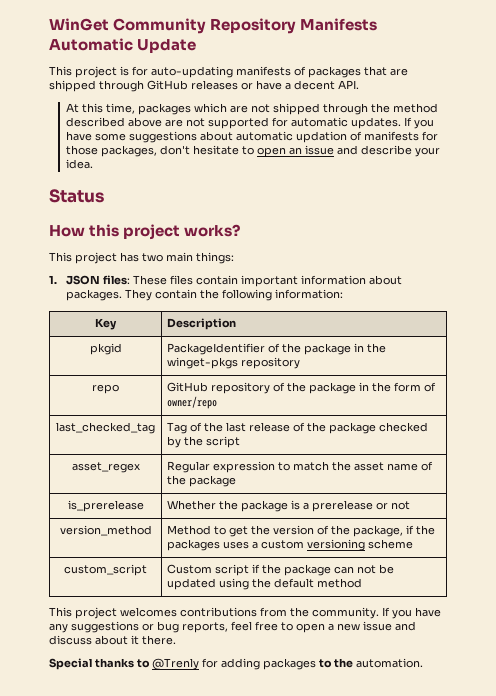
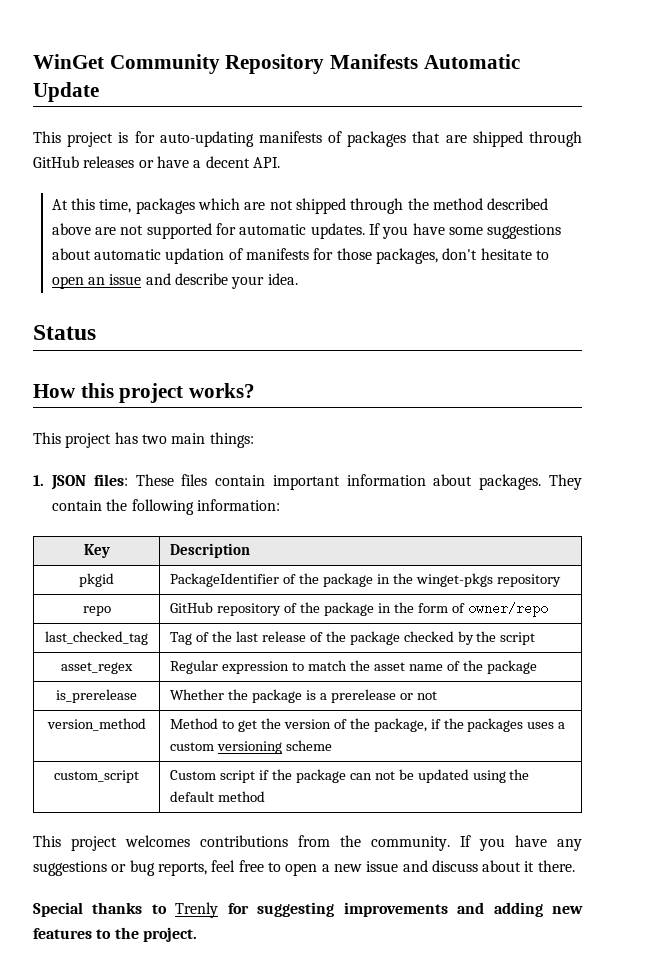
[152,658,316,670] @Trenly for adding packages -> [175,902,584,918] [33,928,92,939] Trenly for suggesting improvements and adding new features
[356,658,423,668] automation. -> [142,927,197,942] project.

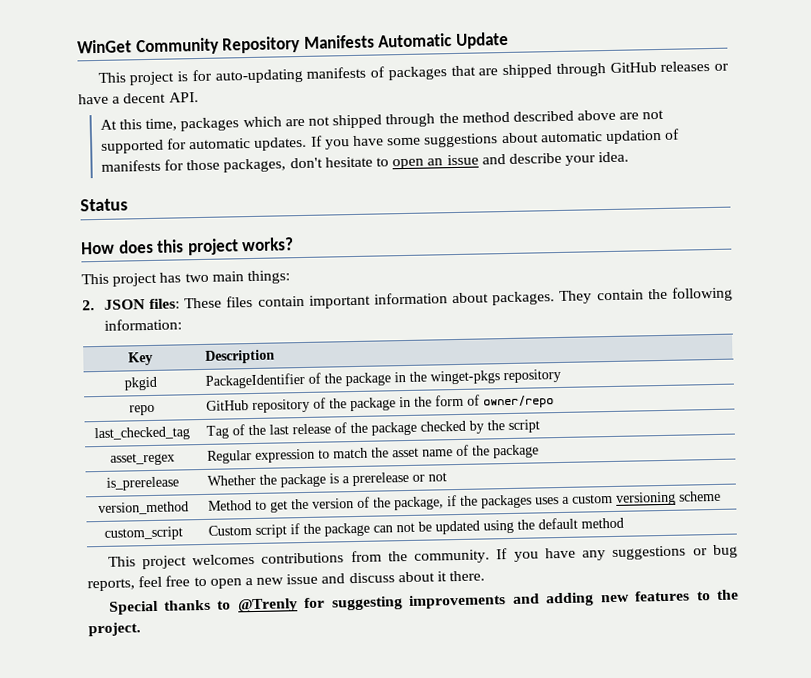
(76, 391) none -> [118,239,154,254] does
[33,475,44,486] 1. -> [82,300,95,311] 2.
[175,902,219,918] Trenly -> [237,598,298,613] @Trenly

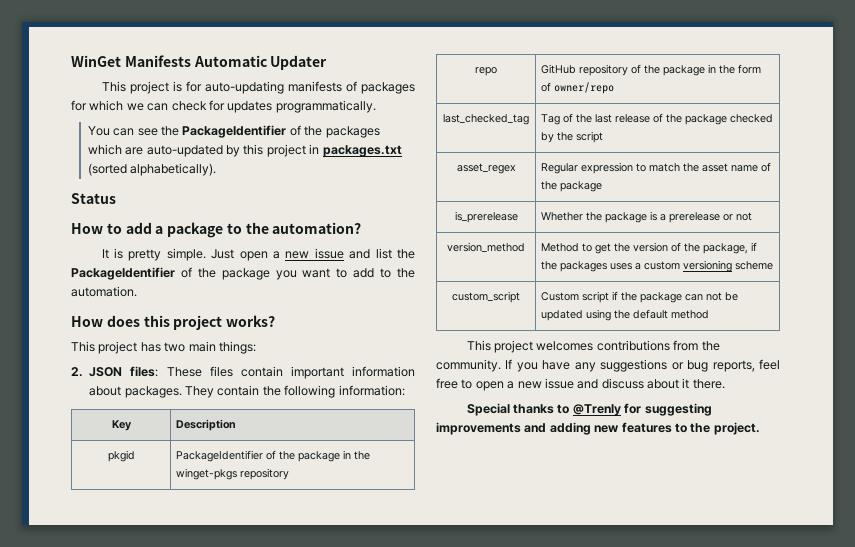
[135,36,301,56] Community Repository -> (121, 61) none
[455,31,509,49] Update -> [270,55,328,70] Updater
[450,60,730,79] [78,92,199,105] [99,109,665,132] [100,128,681,154] [100,151,630,173] [80,198,128,212] that are shipped through GitHub releases or have a decent API. // At this time, packages which are not shipped through the method described above are not supported for automatic updates. If you have some suggestions about automatic updation of manifests for those packages, don't hesitate to open an issue and describe your idea. // Status -> [71,100,376,113] [87,125,380,138] [87,144,402,157] [87,163,217,176] [71,193,116,204] [71,222,362,238] [101,248,415,261] [71,267,416,280] [71,286,137,297] for which we can check for updates programmatically. // You can see the PackageIdentifier of the packages which are auto-updated by this project in packages.txt (sorted alphabetically). // Status // How to add a package to the automation? // It is pretty simple. Just open a new issue and list the PackageIdentifier of the package you want to add to the automation.

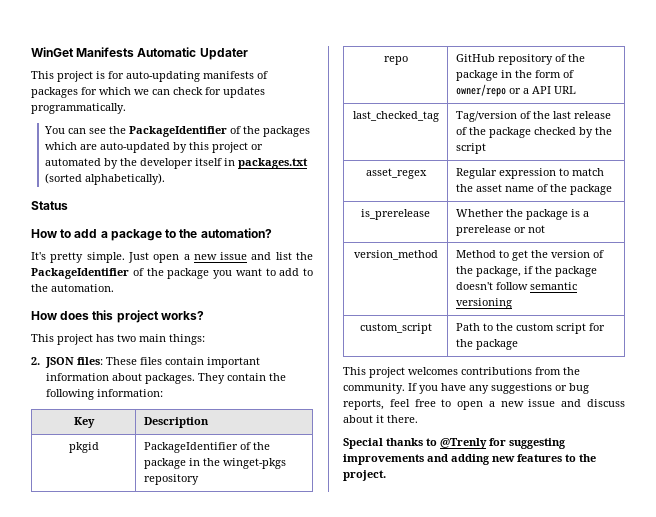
(306, 150) none -> [251,144,264,150] [45,158,223,169] or automated by the developer itself
[101,248,124,259] It is -> [31,252,46,260] It's
(615, 88) none -> [508,86,576,94] or a API URL
[541,114,561,125] Tag -> [455,111,517,122] Tag/version
[560,261,681,272] packages uses a custom -> [554,266,597,277] [455,282,577,290] package doesn't follow semantic
[735,261,774,270] scheme -> (512, 303) none
[541,291,739,303] [541,309,710,321] Custom script if the package can not be updated using the default method -> [455,323,605,334] [455,339,518,350] Path to the custom script for the package

